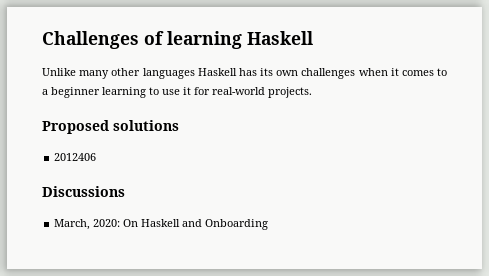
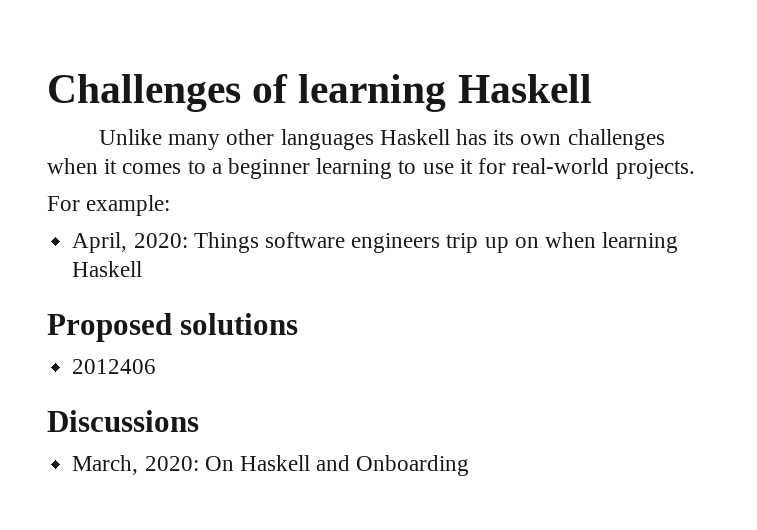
(312, 92) none -> [47,195,171,216] [72,232,679,253] [72,261,143,277] // For example: // April, 2020: Things software engineers trip up on when learning Haskell

